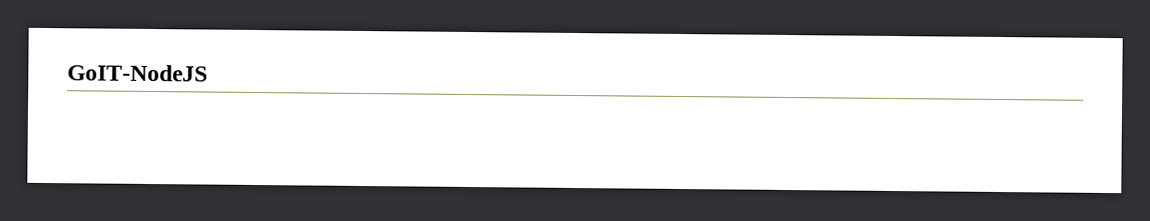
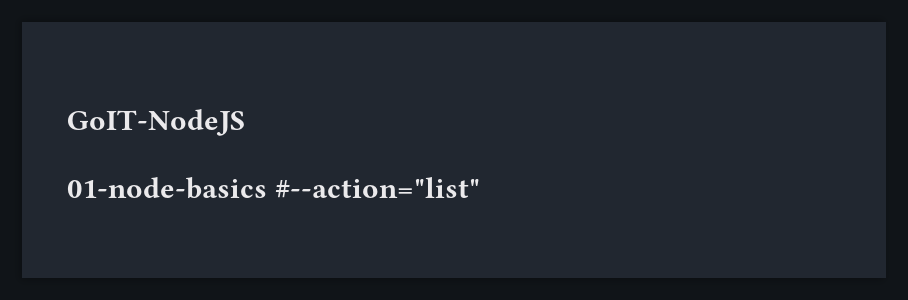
(208, 73) none -> [67,177,481,199] // 01-node-basics #--action="list"

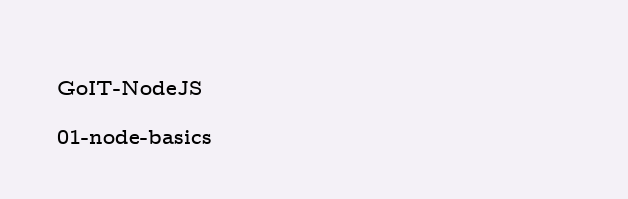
[275,177,481,198] #--action="list" -> (212, 137) none

